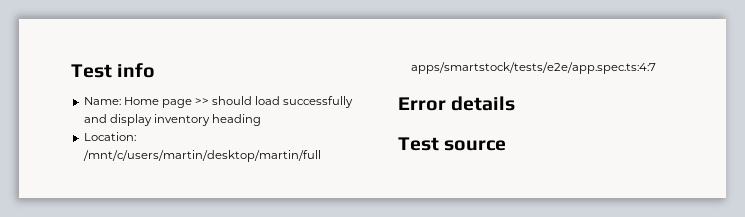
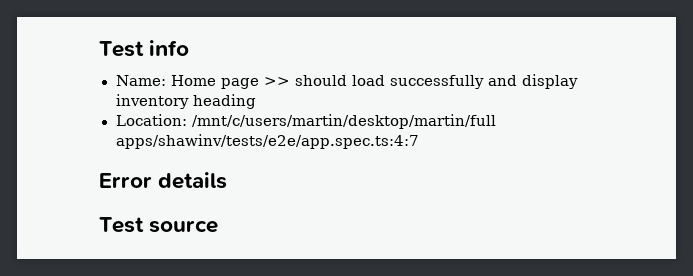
[410,62,656,74] apps/smartstock/tests/e2e/app.spec.ts:4:7 -> [115,134,419,149] apps/shawinv/tests/e2e/app.spec.ts:4:7

